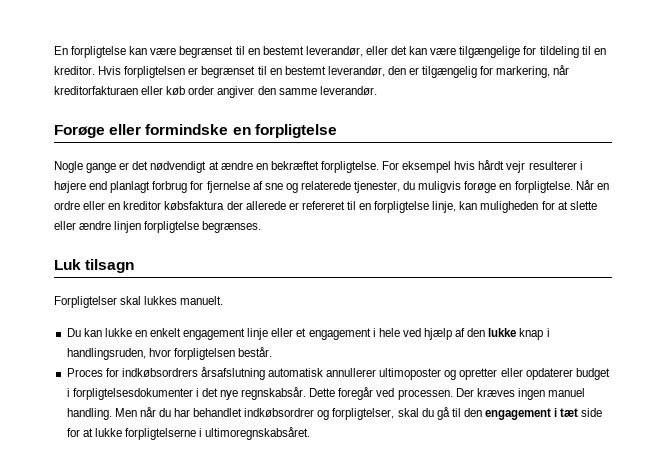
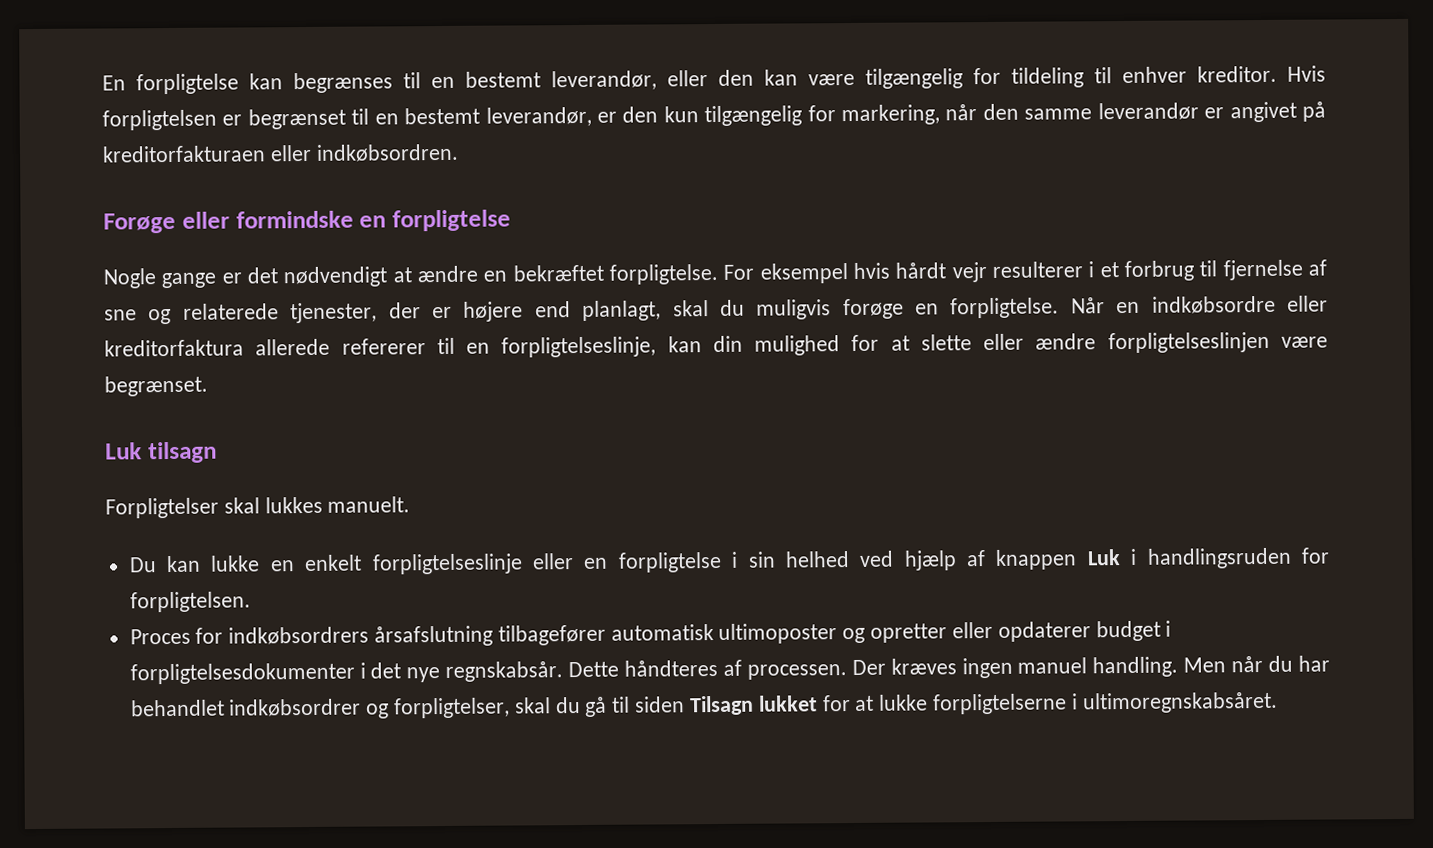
[150,46,234,58] være begrænset -> [293,72,393,94] begrænses
[391,46,521,58] det kan være tilgængelige -> [718,68,963,89] den kan være tilgængelig
[593,48,606,55] en -> [1122,66,1187,84] enhver
[387,66,420,75] den er -> [596,106,699,123] er den kun
[54,86,377,98] kreditorfakturaen eller køb order angiver den samme leverandør. -> [982,101,1327,123] [102,143,459,163] den samme leverandør er angivet på kreditorfakturaen eller indkøbsordren.
[54,181,204,193] højere end planlagt forbrug for -> [1099,260,1218,282] et forbrug til
(401, 187) none -> [388,300,709,322] der er højere end planlagt, skal
[54,201,539,213] ordre eller en kreditor købsfaktura der allerede er refereret til en forpligtelse linje, kan muligheden -> [1151,295,1329,314] [104,335,841,358] indkøbsordre eller kreditorfaktura allerede refererer til en forpligtelseslinje, kan din mulighed
[114,221,262,233] linjen forpligtelse begrænses. -> [1107,331,1328,354] [104,375,208,397] forpligtelseslinjen være begrænset.
[183,328,550,340] [66,347,272,360] engagement linje eller et engagement i hele ved hjælp af den lukke knap i handlingsruden, hvor forpligtelsen består. -> [371,547,1330,575] [129,591,251,613] forpligtelseslinje eller en forpligtelse i sin helhed ved hjælp af knappen Luk i handlingsruden for forpligtelsen.
[268,368,377,377] automatisk annullerer -> [497,624,714,646] tilbagefører automatisk
[338,387,395,400] foregår ved -> [624,659,742,677] håndteres af
[464,408,603,420] den engagement i tæt side -> [634,695,818,716] siden Tilsagn lukket

